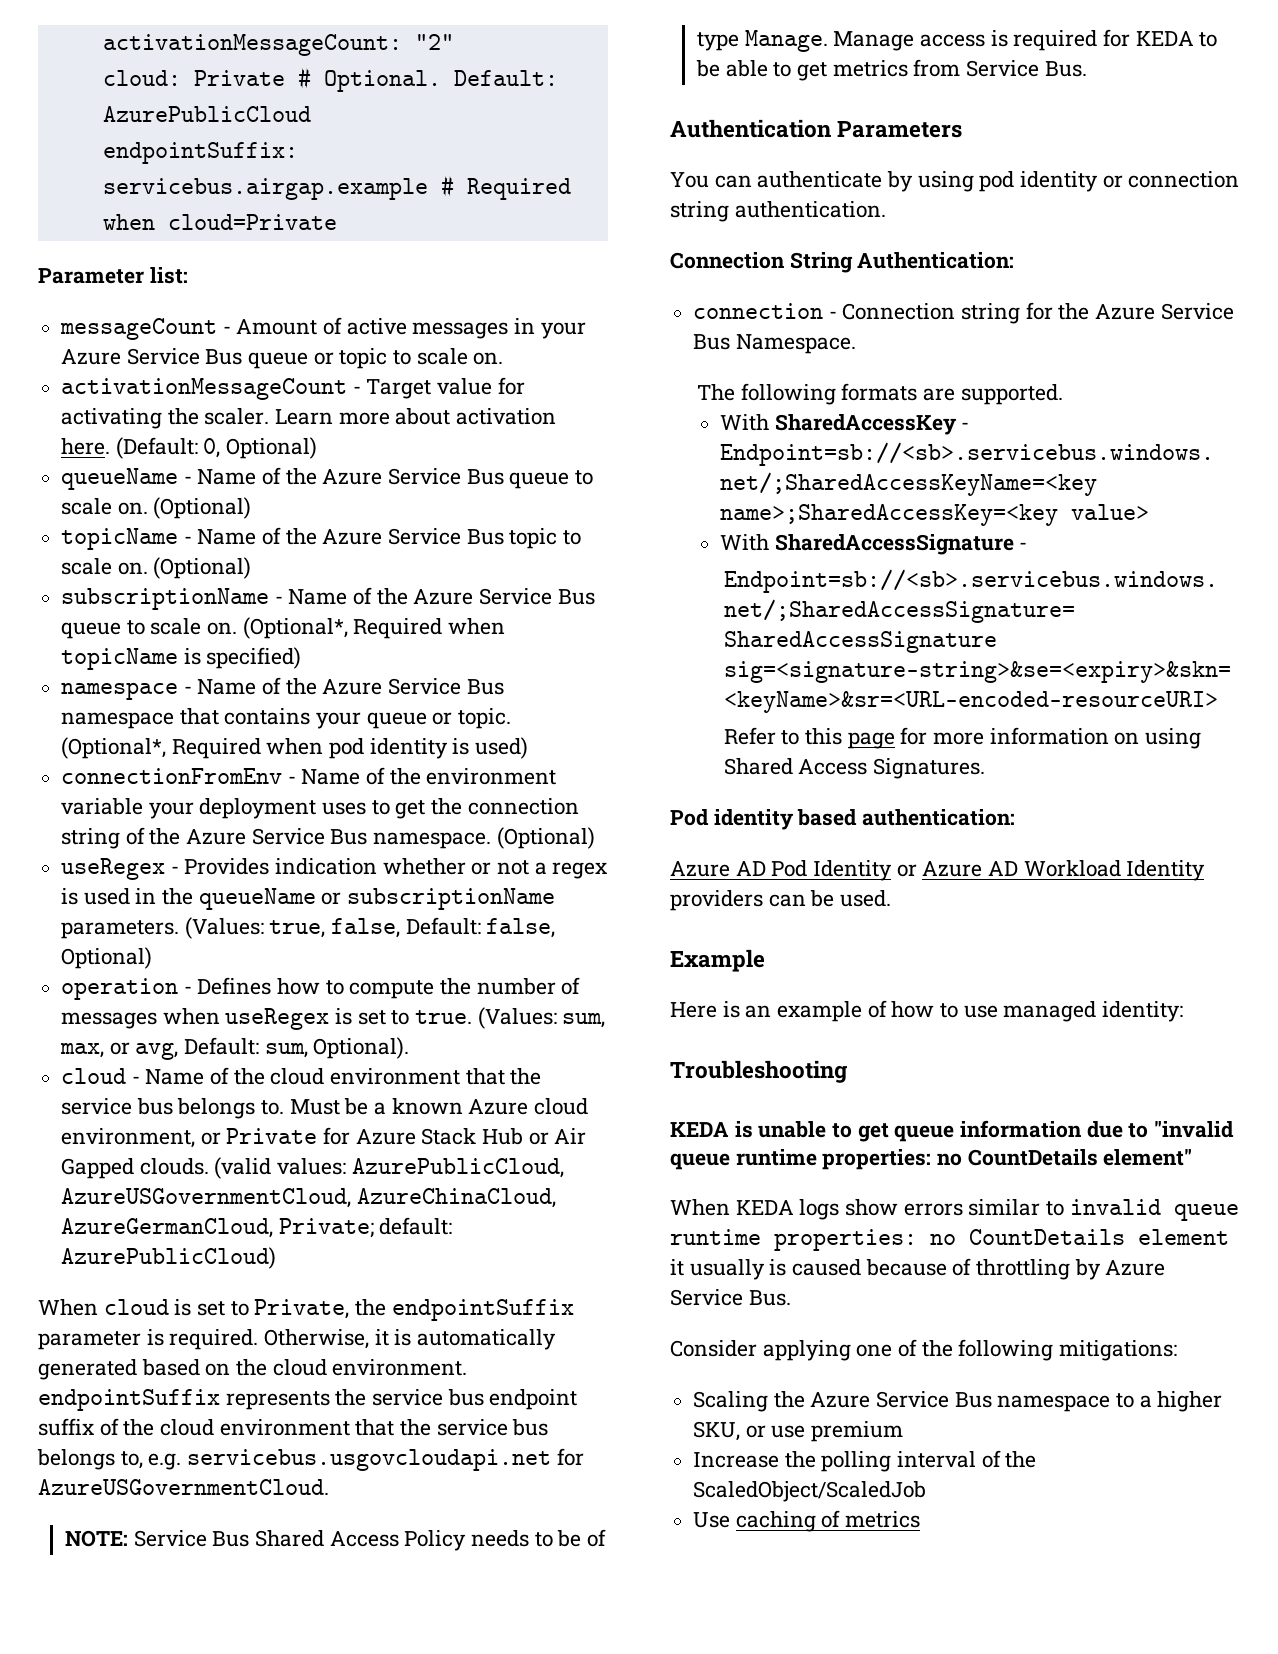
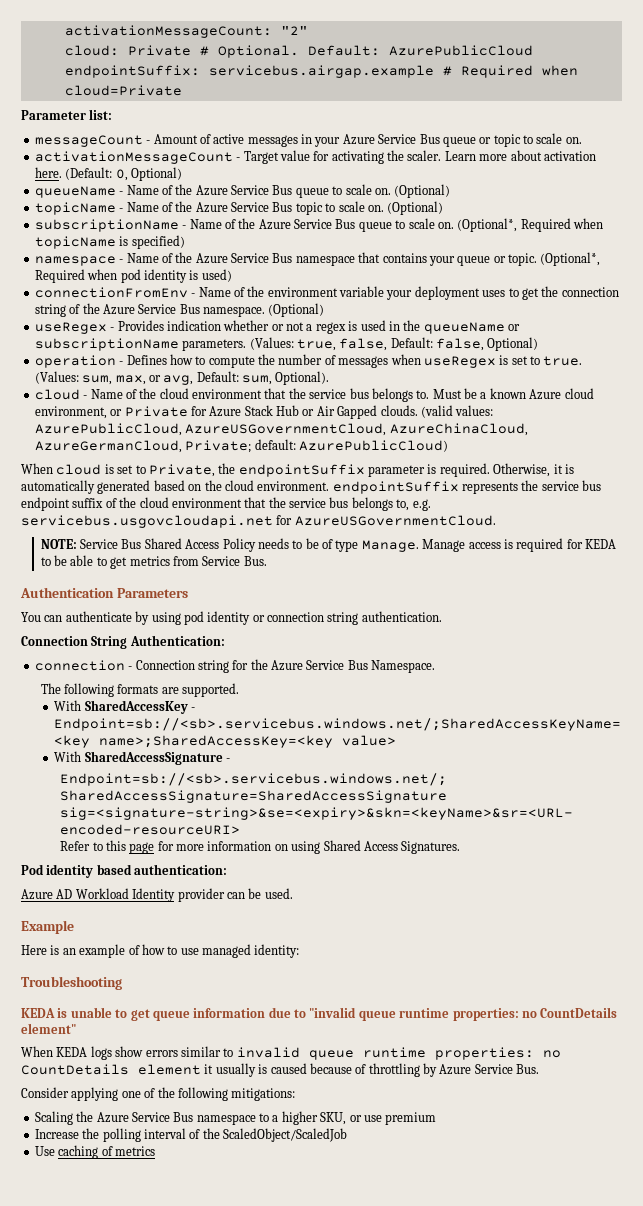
[771,860,1019,881] Pod Identity or Azure AD -> (73, 894) none
[670,890,763,911] providers -> [177,888,225,902] provider

